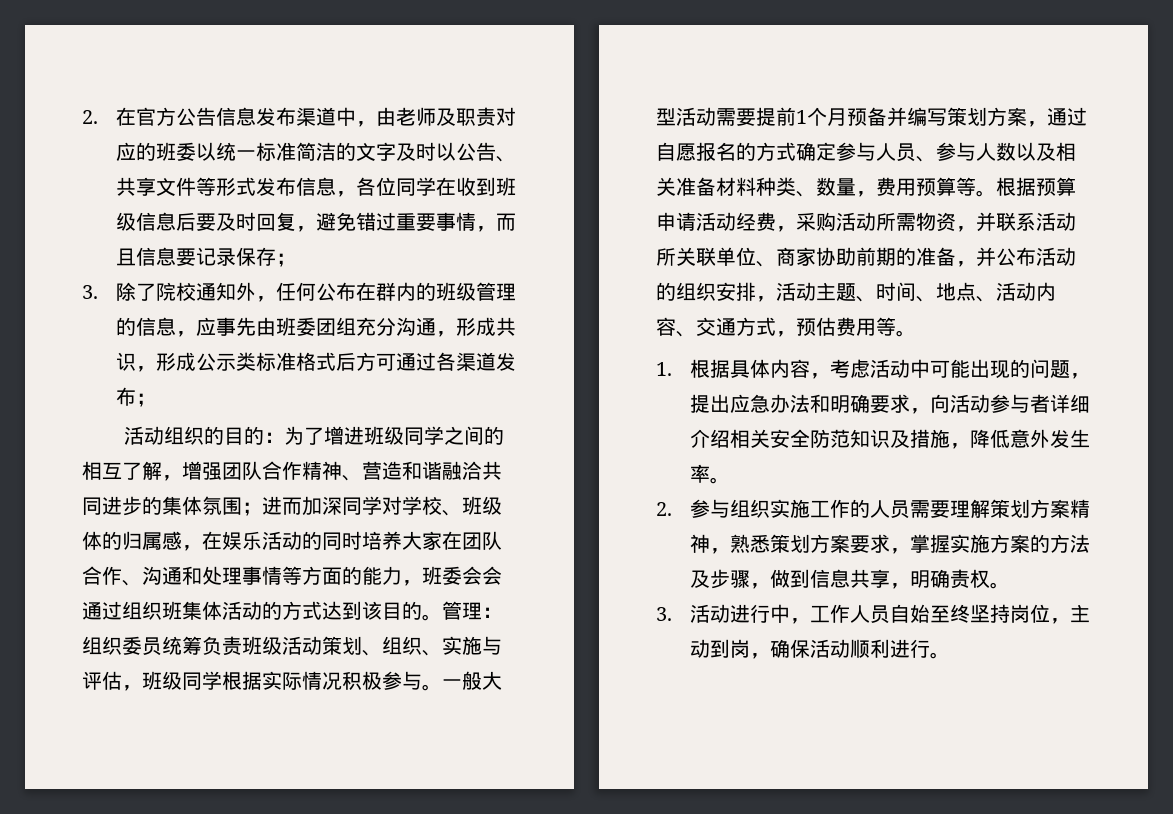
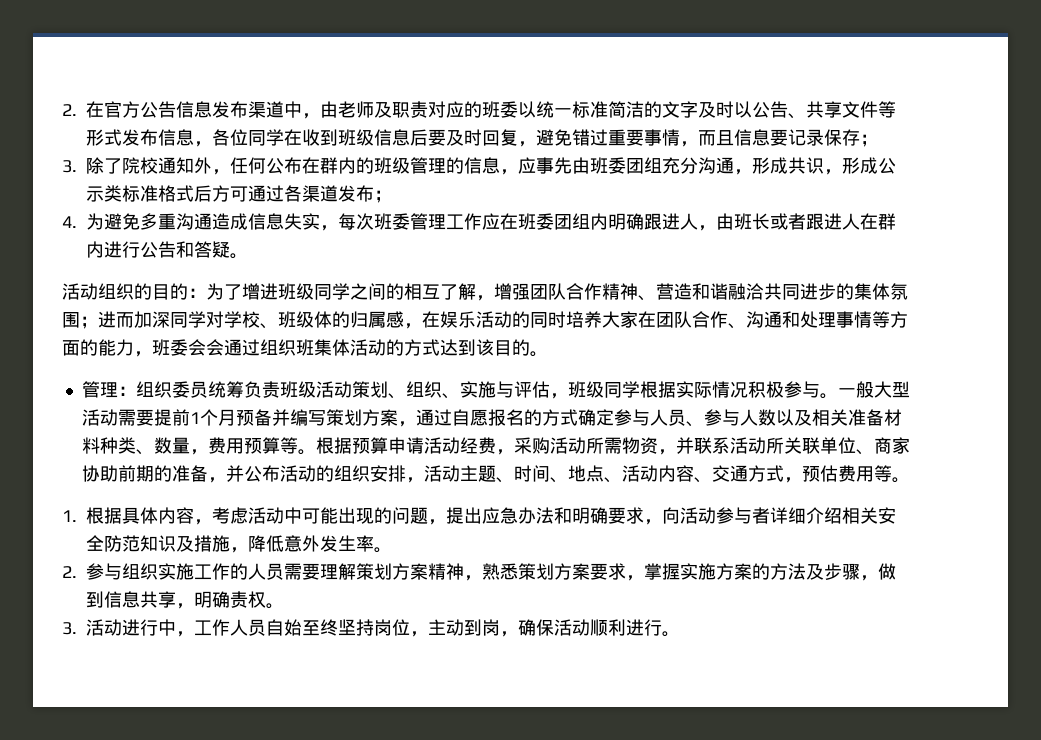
(156, 400) none -> [62,213,897,231] [86,241,249,259] // 4.为避免多重沟通造成信息失实，每次班委管理工作应在班委团组内明确跟进人，由班长或者跟进人在群内进行公告和答疑。
(442, 617) none -> (548, 354) //

